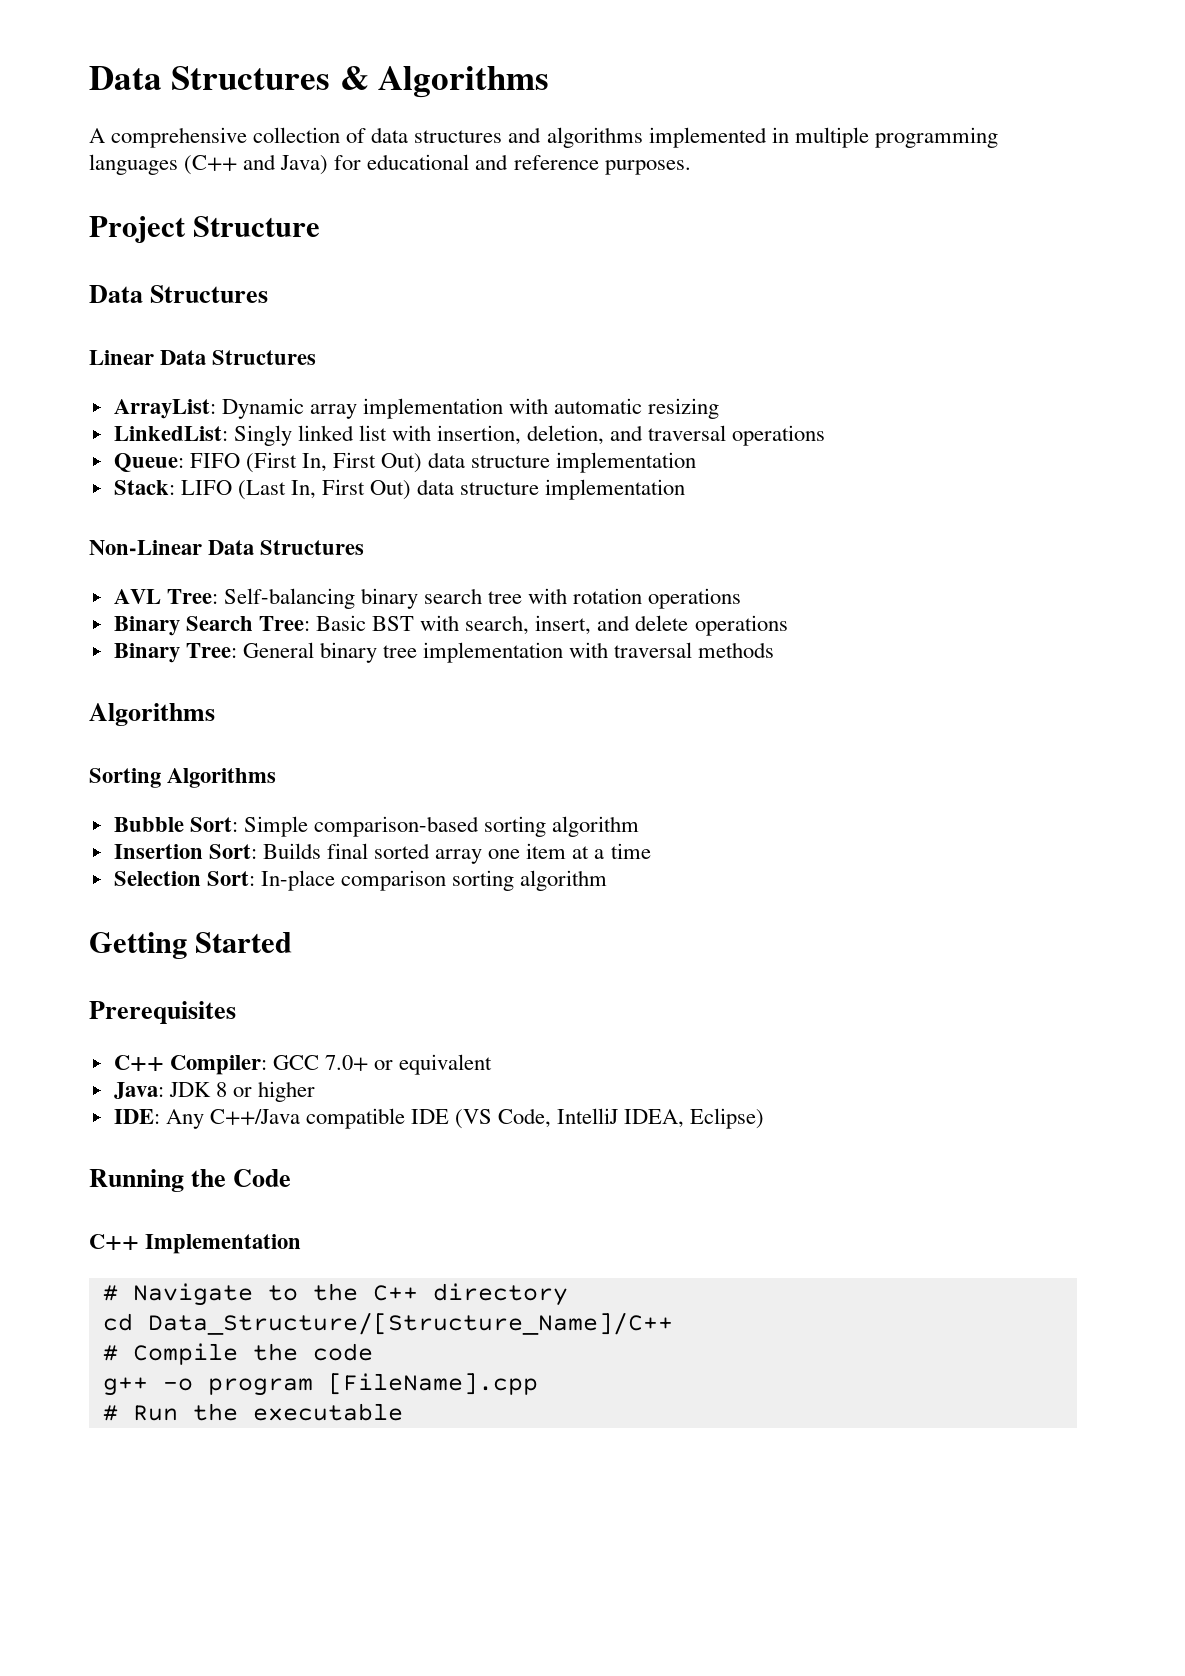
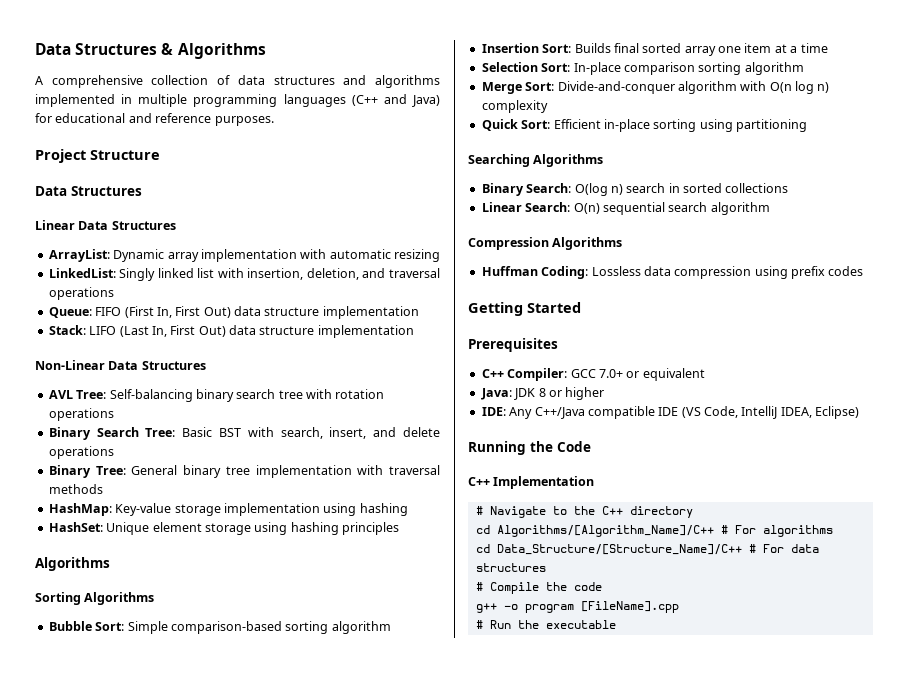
(775, 650) none -> [48,503,408,516] [48,522,399,535] // HashMap: Key-value storage implementation using hashing // HashSet: Unique element storage using hashing principles
(608, 880) none -> [481,81,830,94] [481,100,548,113] [481,119,807,132] [468,154,604,167] [481,183,789,196] [481,202,770,215] [468,237,623,250] [481,266,864,279] // Merge Sort: Divide-and-conquer algorithm with O(n log n) complexity // Quick Sort: Efficient in-place sorting using partitioning // Searching Algorithms // Binary Search: O(log n) search in sorted collections // Linear Search: O(n) sequential search algorithm // Compression Algorithms // Huffman Coding: Lossless data compression using prefix codes
[147,1312,673,1335] Data_Structure/[Structure_Name]/C++ -> [496,525,833,537] [475,544,819,555] [475,563,546,572] Algorithms/[Algorithm_Name]/C++ # For algorithms // cd Data_Structure/[Structure_Name]/C++ # For data structures

